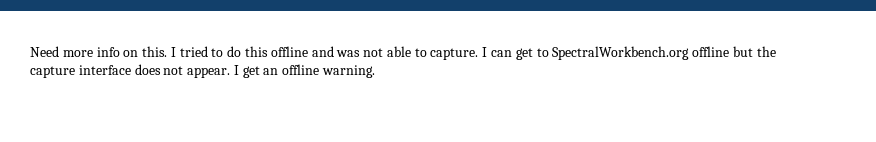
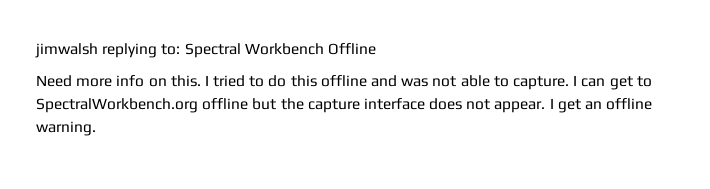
(30, 51) none -> [35,43,376,58] jimwalsh replying to: Spectral Workbench Offline //

